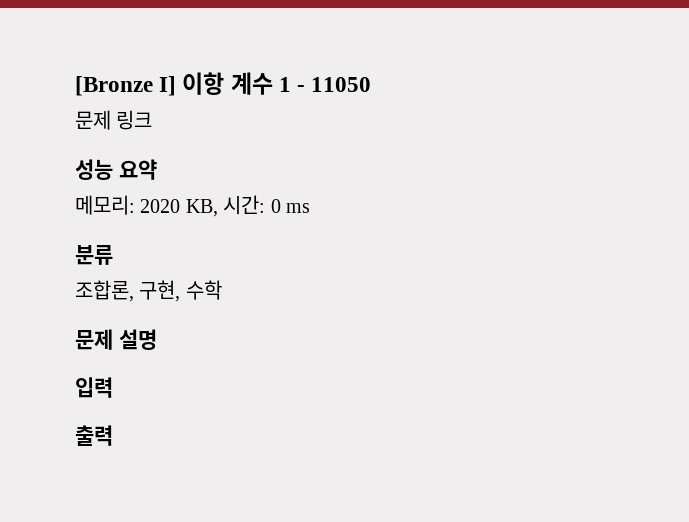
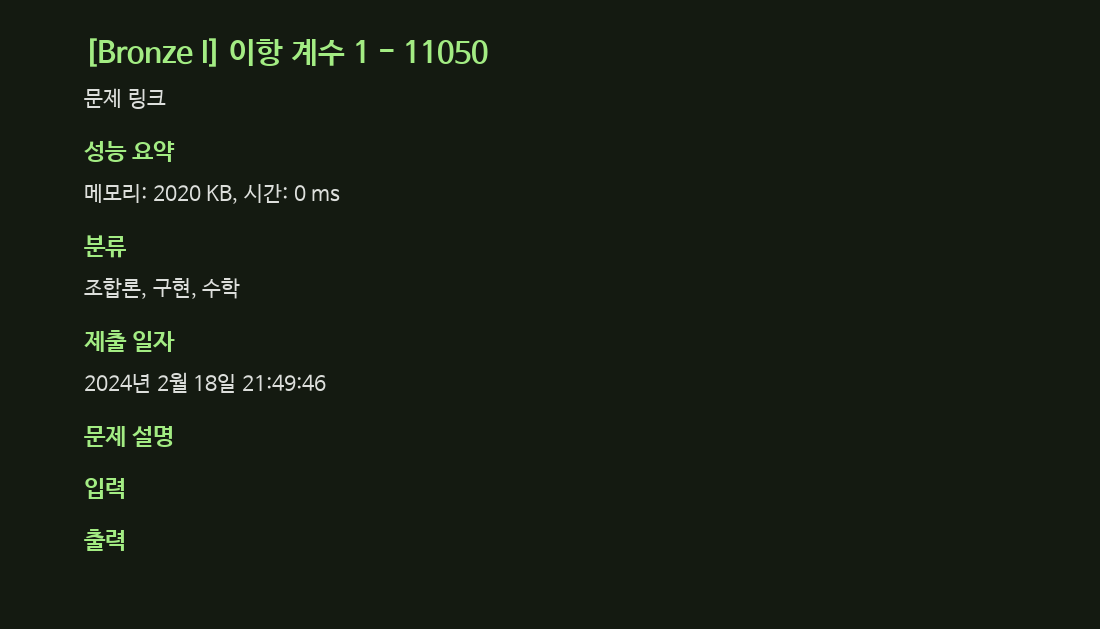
(222, 290) none -> [84,330,176,352] [84,372,327,393] // 제출 일자 // 2024년 2월 18일 21:49:46

